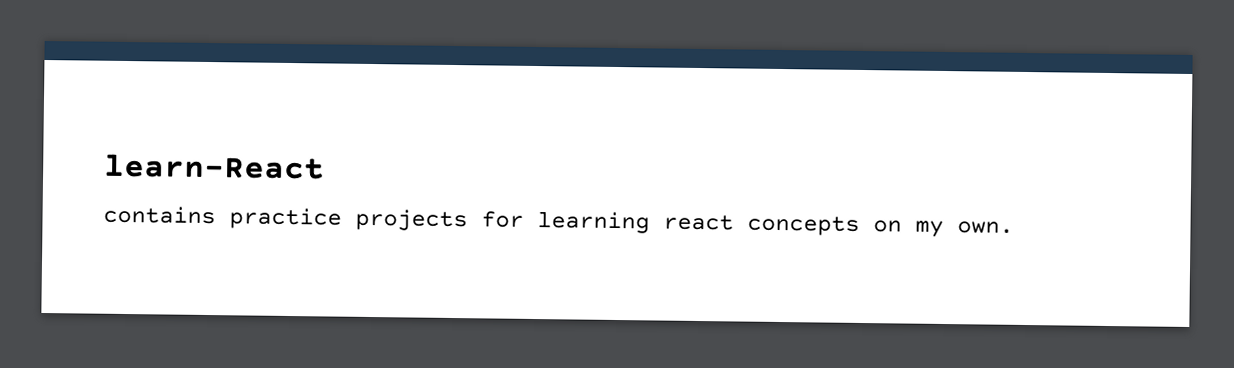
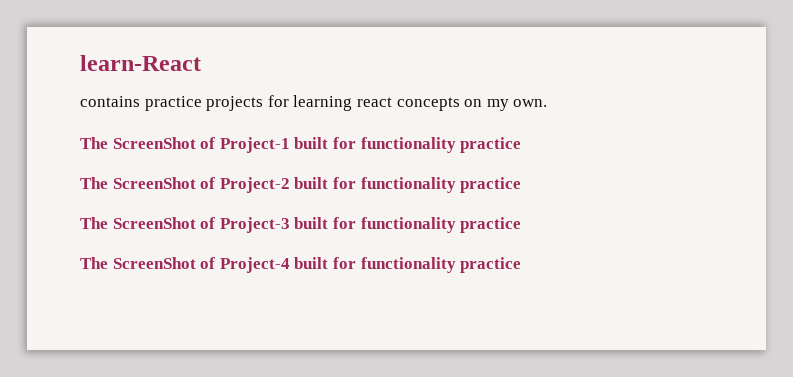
(1014, 227) none -> [80,137,522,153] [80,177,522,193] [80,217,522,233] [80,257,522,273] // The ScreenShot of Project-1 built for functionality practice // The ScreenShot of Project-2 built for functionality practice // The ScreenShot of Project-3 built for functionality practice // The ScreenShot of Project-4 built for functionality practice

